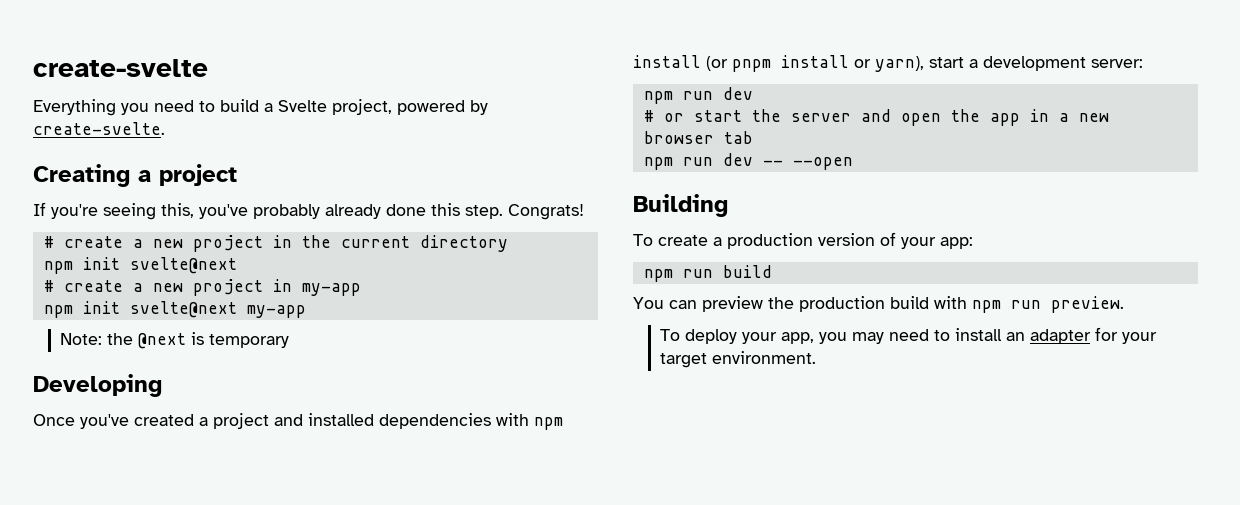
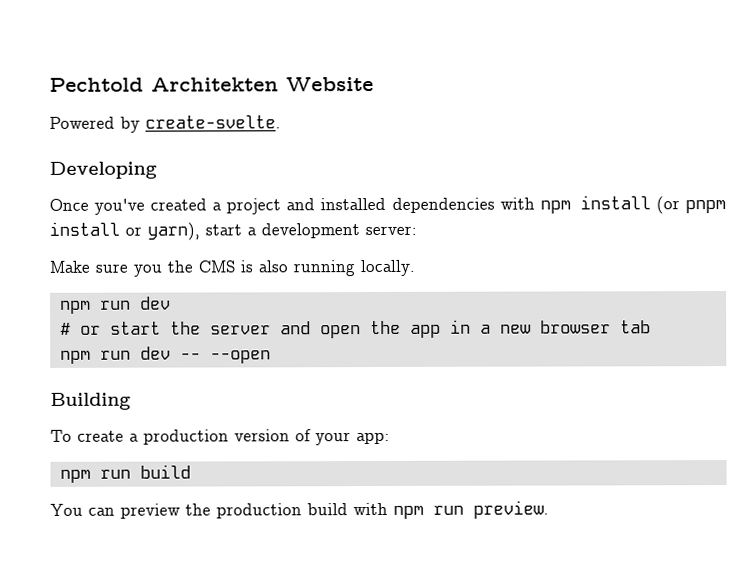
[33,59,208,77] [33,99,488,116] [33,122,165,135] [33,164,237,187] [33,202,584,220] [43,235,508,252] [43,257,237,274] [43,279,361,296] [43,301,306,318] [60,332,290,349] create-svelte // Everything you need to build a Svelte project, powered by create-svelte. // Creating a project // If you're seeing this, you've probably already done this step. Congrats! // # create a new project in the current directory // npm init svelte@next // # create a new project in my-app // npm init svelte@next my-app // Note: the @next is temporary -> [49,77,374,92] [49,115,281,133] Pechtold Architekten Website // Powered by create-svelte.
(1143, 63) none -> [49,259,415,277] // Make sure you the CMS is also running locally.
[660,327,1158,344] [660,351,817,368] // To deploy your app, you may need to install an adapter for your target environment. -> (549, 509) none

